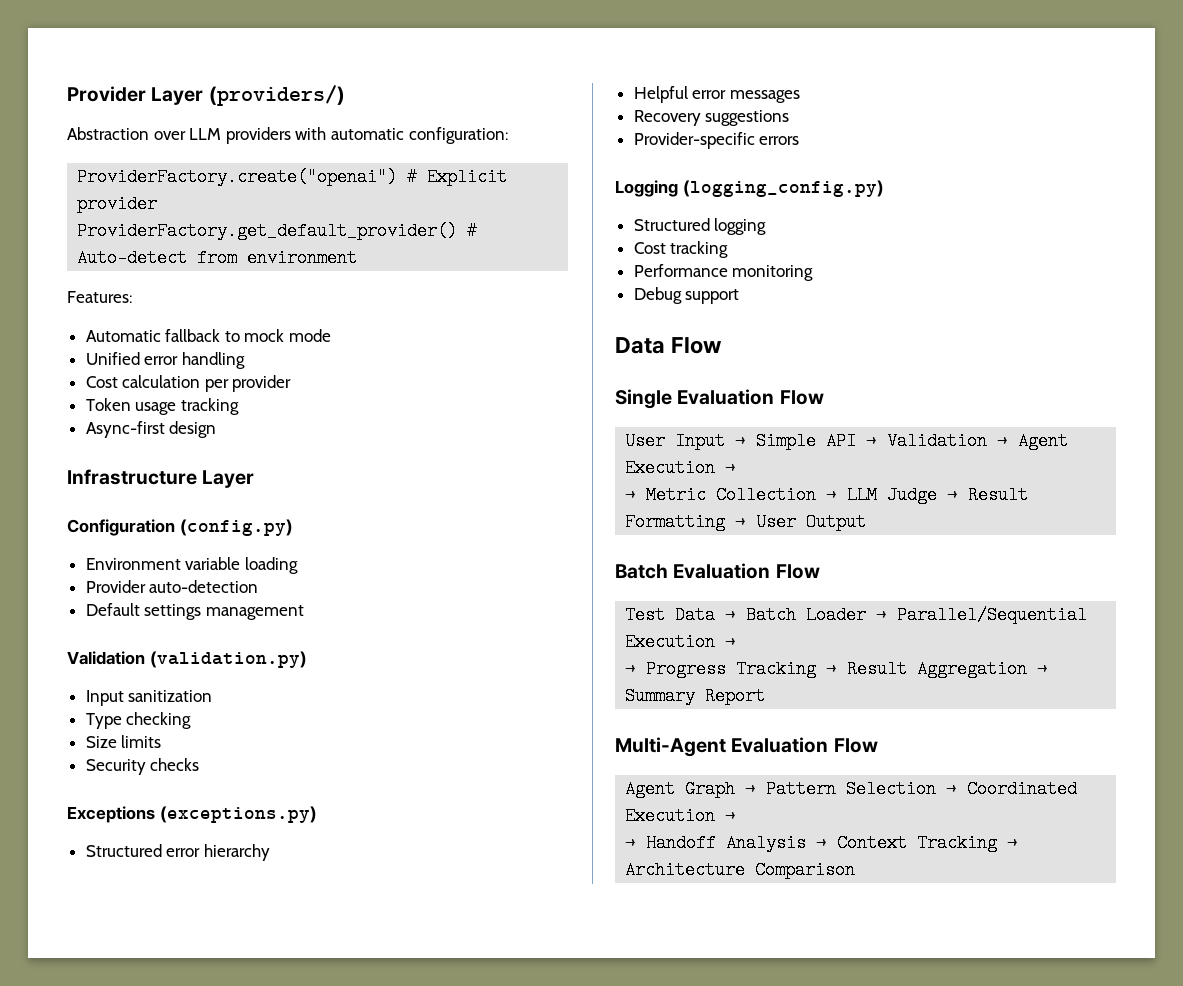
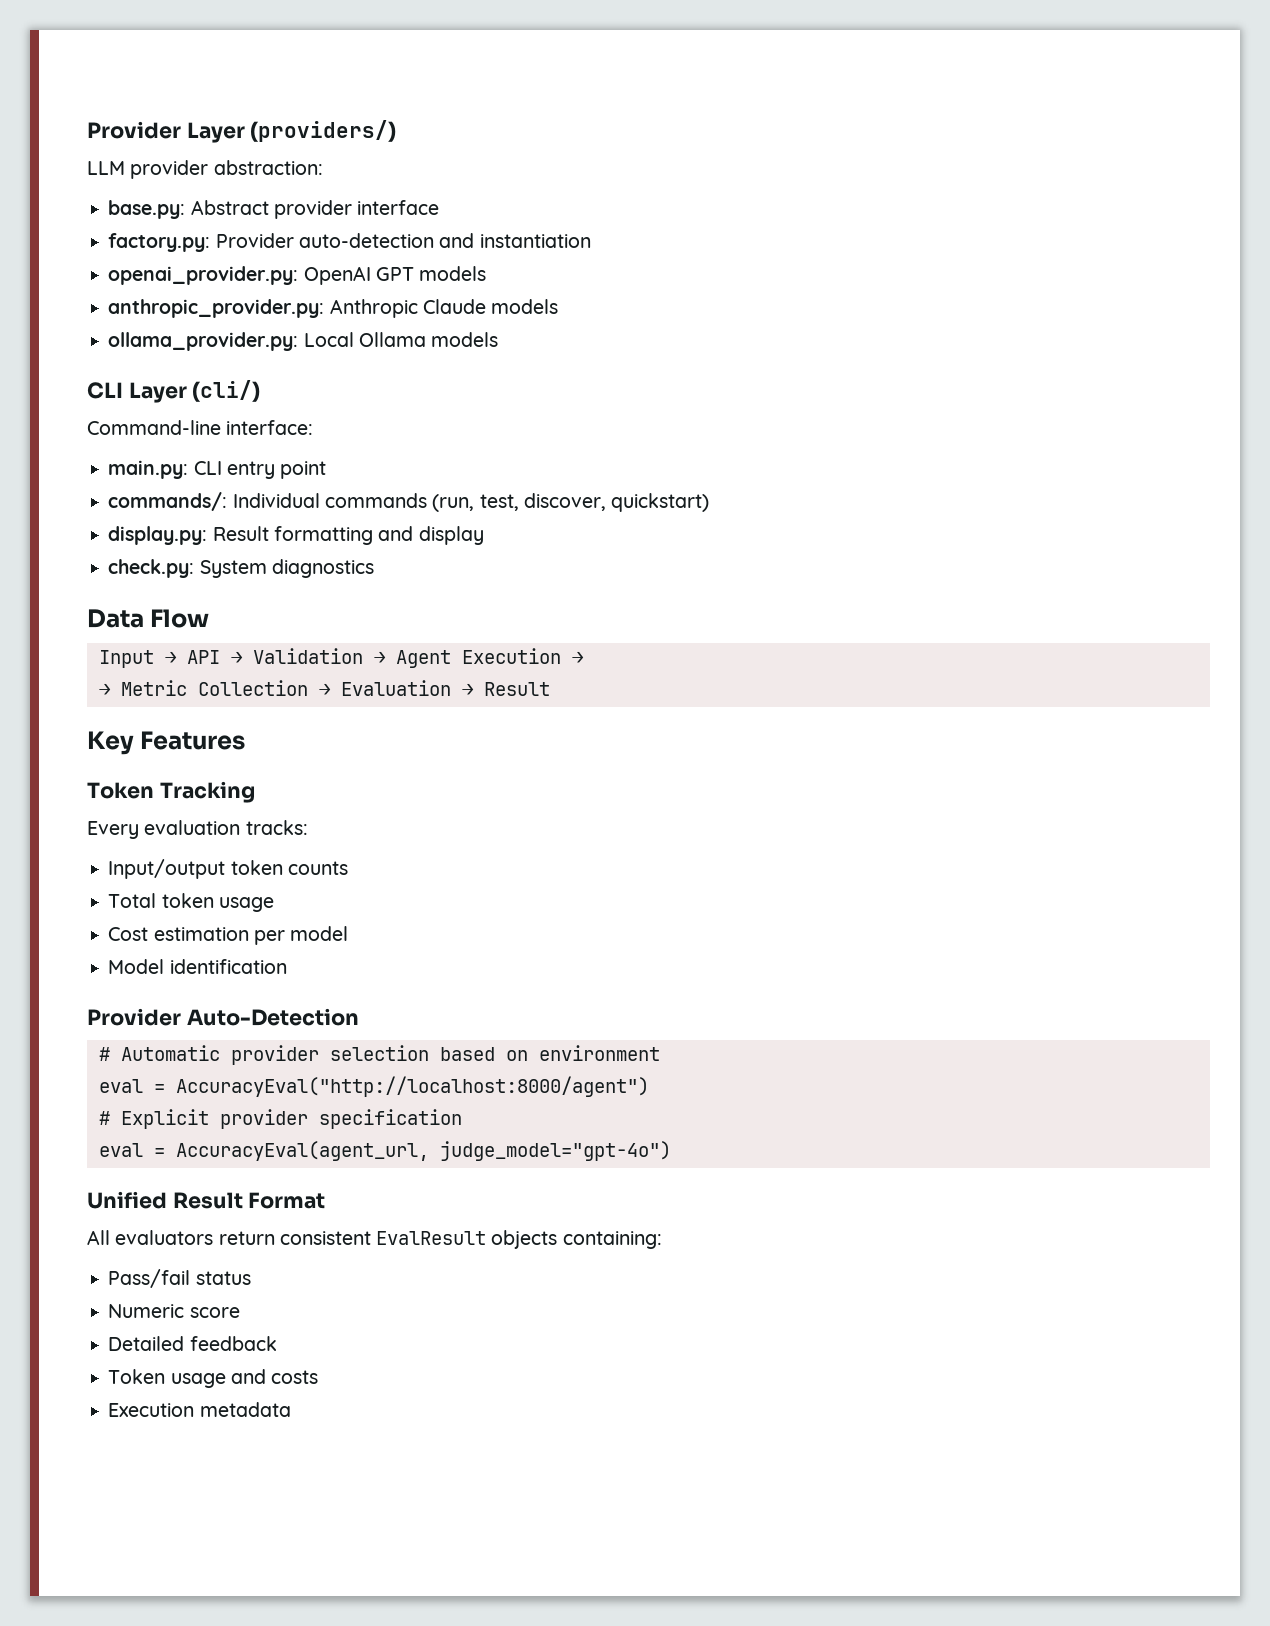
[67,127,508,144] [77,168,508,186] [77,195,158,213] [77,222,478,240] [77,249,358,267] [67,291,132,303] [85,329,332,342] [85,352,245,369] [85,375,292,392] [85,398,239,415] [85,421,217,438] [67,469,255,488] [67,519,293,536] [85,557,298,574] [85,580,259,593] [85,603,304,620] [67,651,307,668] [85,690,213,706] [85,712,192,729] [85,735,162,748] [85,758,200,775] [67,806,317,823] [85,844,270,861] [633,86,800,103] [633,110,790,126] [633,132,800,149] [615,180,884,197] [633,218,767,235] [633,241,729,258] [633,264,814,281] [633,287,740,304] [615,337,723,354] [615,389,824,409] [625,432,666,450] Abstraction over LLM providers with automatic configuration: // ProviderFactory.create("openai") # Explicit provider // ProviderFactory.get_default_provider() # Auto-detect from environment // Features: // Automatic fallback to mock mode // Unified error handling // Cost calculation per provider // Token usage tracking // Async-first design // Infrastructure Layer // Configuration (config.py) // Environment variable loading // Provider auto-detection // Default settings management // Validation (validation.py) // Input sanitization // Type checking // Size limits // Security checks // Exceptions (exceptions.py) // Structured error hierarchy // Helpful error messages // Recovery suggestions // Provider-specific errors // Logging (logging_config.py) // Structured logging // Cost tracking // Performance monitoring // Debug support // Data Flow // Single Evaluation Flow // User -> [87,160,323,179] [108,200,440,219] [108,233,591,252] [108,266,487,285] [108,299,559,318] [108,332,499,351] [87,380,261,403] [87,420,314,435] [108,460,327,479] [108,492,710,512] [108,526,484,545] [108,559,374,578] [87,609,210,628] LLM provider abstraction: // base.py: Abstract provider interface // factory.py: Provider auto-detection and instantiation // openai_provider.py: OpenAI GPT models // anthropic_provider.py: Anthropic Claude models // ollama_provider.py: Local Ollama models // CLI Layer (cli/) // Command-line interface: // main.py: CLI entry point // commands/: Individual commands (run, test, discover, quickstart) // display.py: Result formatting and display // check.py: System diagnostics // Data Flow //
[756,432,817,450] Simple -> (177, 657) none
[847,486,1029,504] [625,513,867,531] [615,563,820,579] [625,606,1088,624] [625,633,737,651] [625,660,1049,678] [625,687,766,705] [615,737,878,757] [625,780,1078,798] [625,807,737,825] [625,834,1019,852] [625,861,856,879] LLM Judge → Result Formatting → User Output // Batch Evaluation Flow // Test Data → Batch Loader → Parallel/Sequential Execution → // → Progress Tracking → Result Aggregation → Summary Report // Multi-Agent Evaluation Flow // Agent Graph → Pattern Selection → Coordinated Execution → // → Handoff Analysis → Context Tracking → Architecture Comparison -> [340,680,550,696] [87,731,246,755] [87,781,255,803] [87,820,308,839] [108,859,348,879] [108,893,274,912] [108,926,349,945] [108,959,287,974] [87,1008,359,1026] [98,1045,660,1065] [98,1076,649,1097] [98,1109,462,1129] [98,1141,671,1161] [87,1191,326,1209] [87,1230,662,1249] [108,1269,251,1288] [108,1304,240,1318] [108,1336,277,1351] [108,1369,319,1388] [108,1402,291,1417] Evaluation → Result // Key Features // Token Tracking // Every evaluation tracks: // Input/output token counts // Total token usage // Cost estimation per model // Model identification // Provider Auto-Detection // # Automatic provider selection based on environment // eval = AccuracyEval("http://localhost:8000/agent") // # Explicit provider specification // eval = AccuracyEval(agent_url, judge_model="gpt-4o") // Unified Result Format // All evaluators return consistent EvalResult objects containing: // Pass/fail status // Numeric score // Detailed feedback // Token usage and costs // Execution metadata

